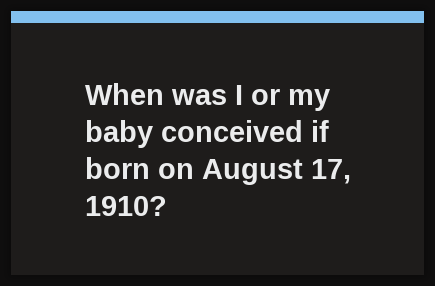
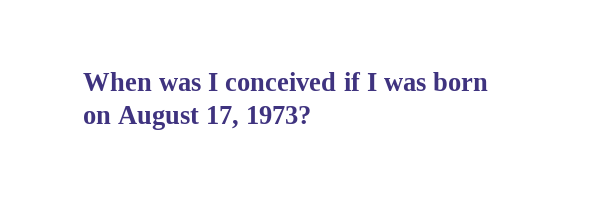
[251,89,330,111] [85,120,329,148] or my baby conceived if -> [225,72,426,91] conceived if I was
[85,196,167,216] 1910? -> [246,106,312,124] 1973?

